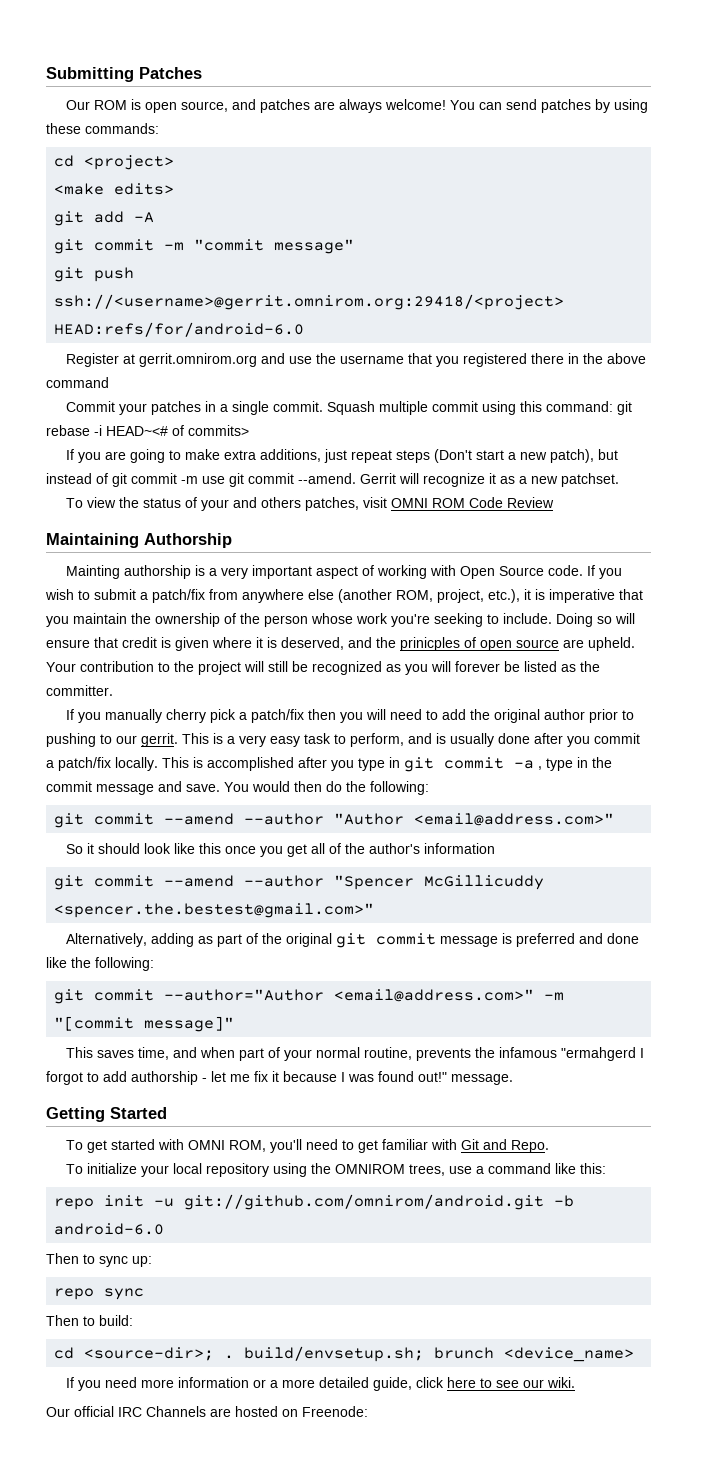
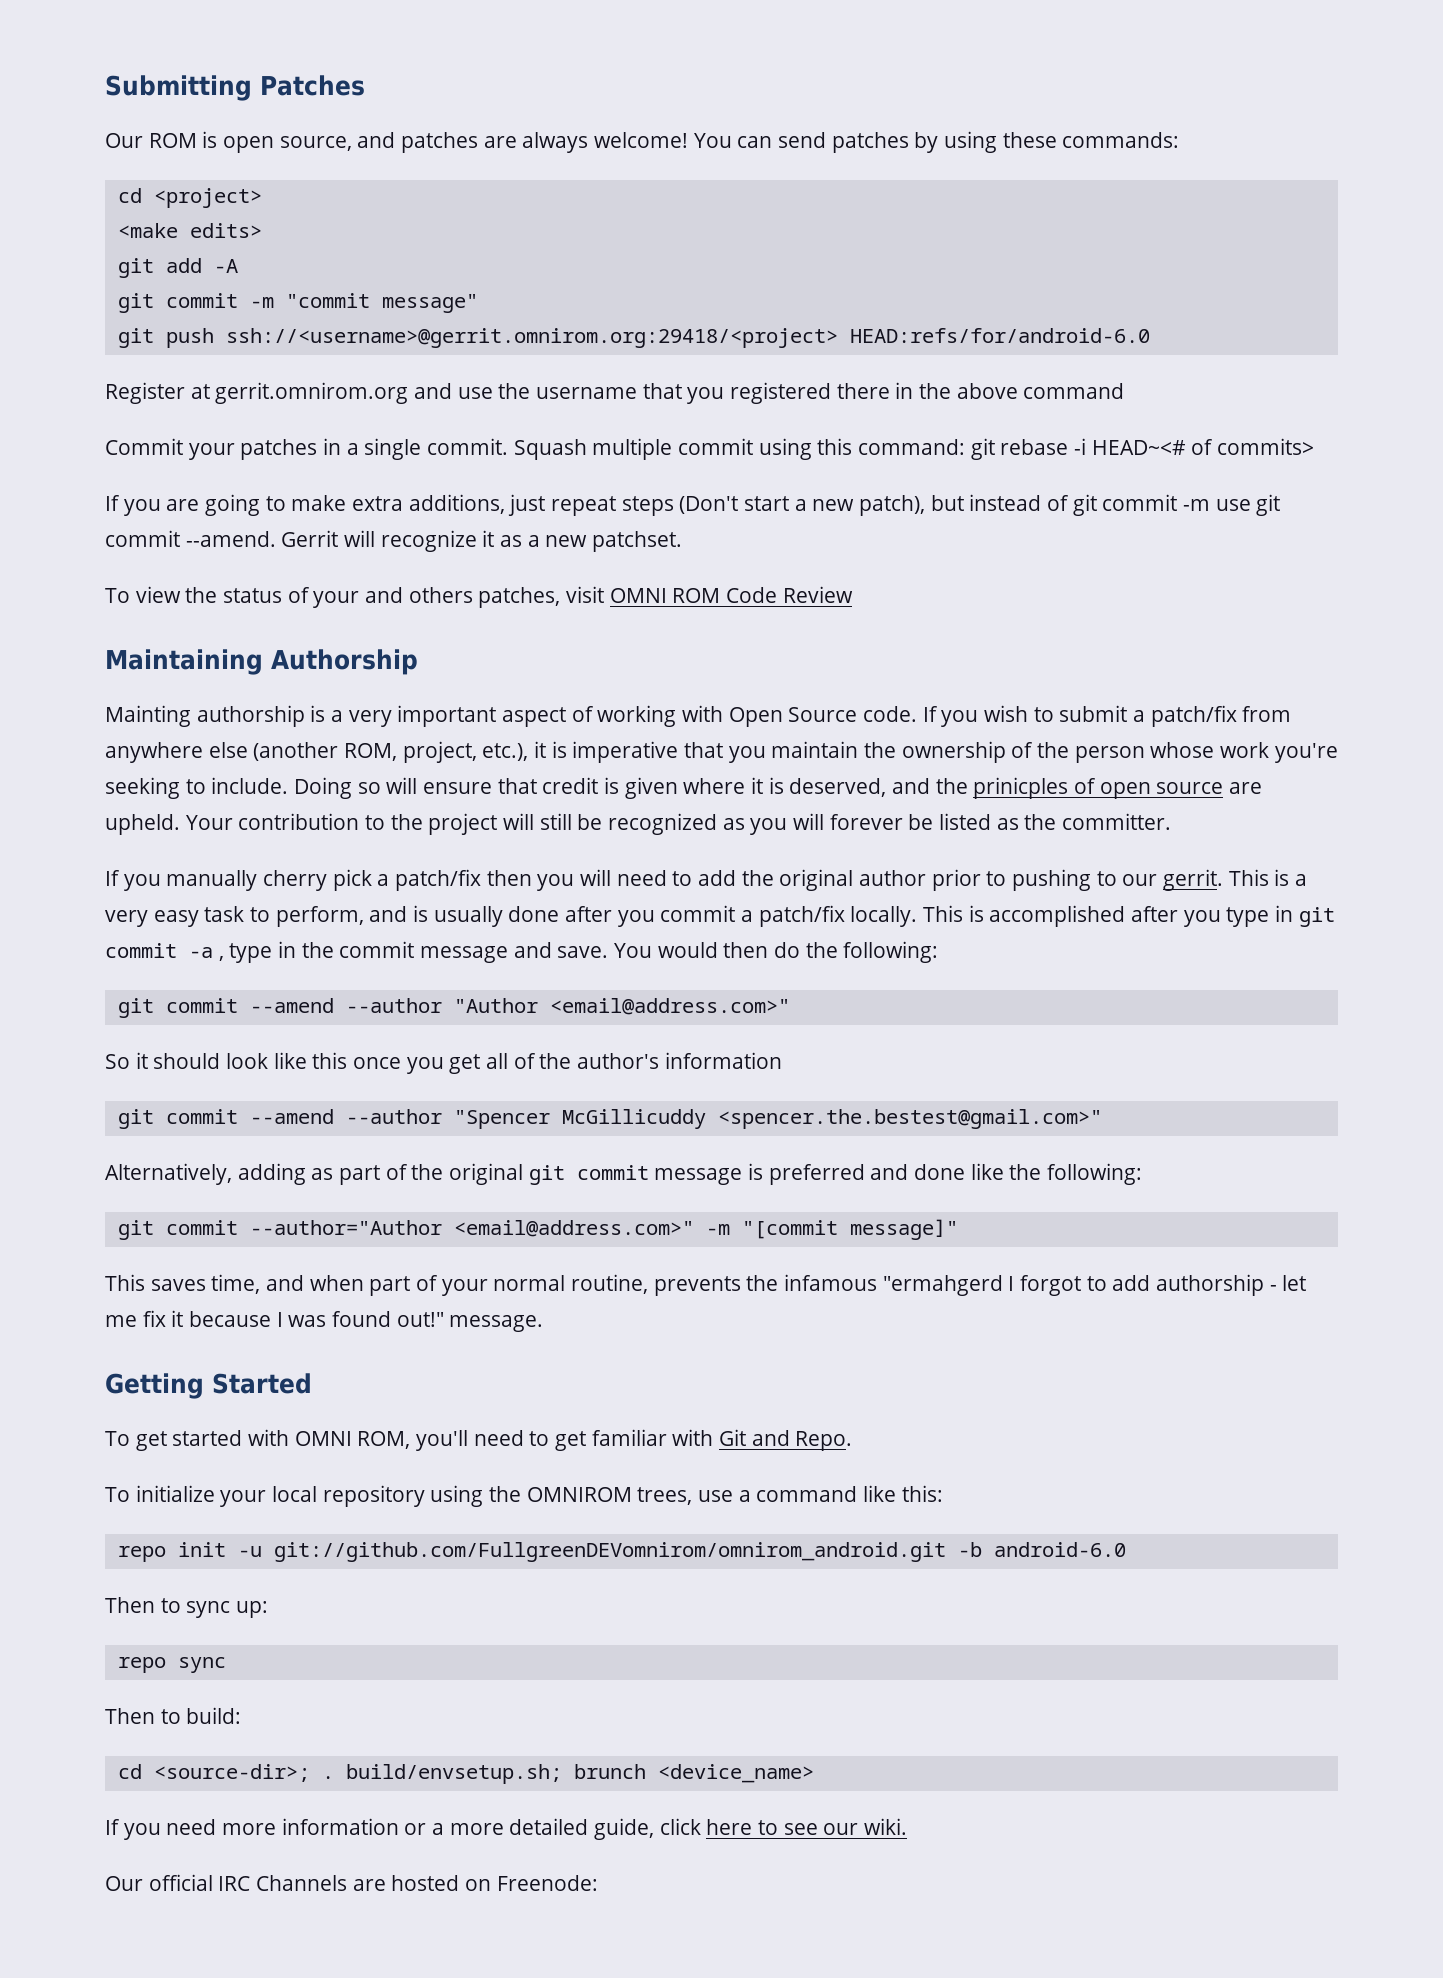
[184,1194,545,1210] git://github.com/omnirom/android.git -> [273,1542,946,1562] git://github.com/FullgreenDEVomnirom/omnirom_android.git

